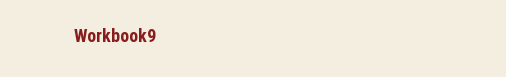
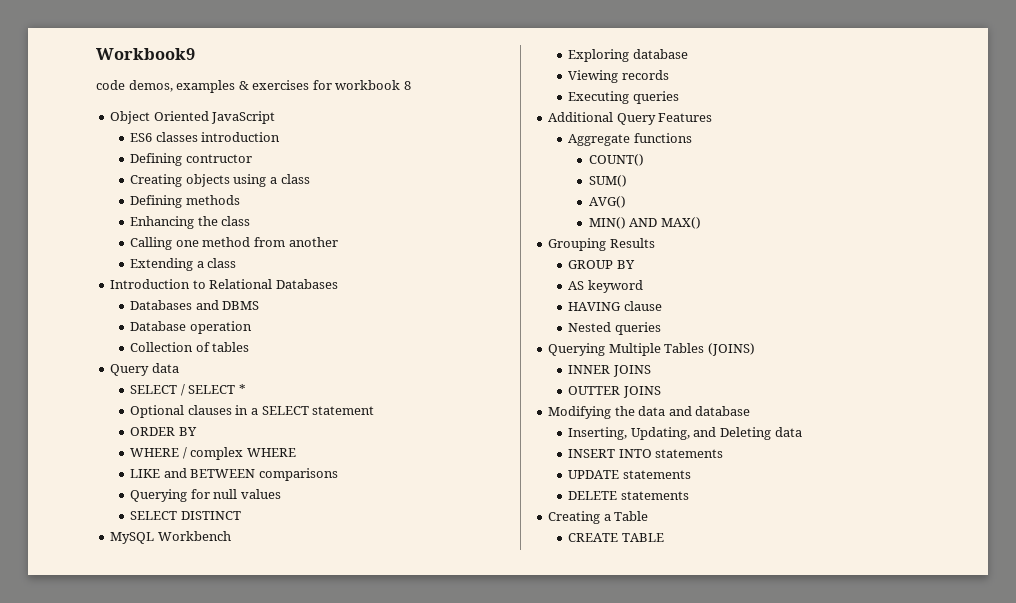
(156, 35) none -> [96,80,411,93] [110,111,276,124] [130,132,281,142] [130,153,252,166] [130,174,310,187] [130,195,240,208] [130,216,251,229] [130,237,338,250] [130,258,237,271] [110,279,338,289] [130,300,260,310] [130,321,252,334] [130,342,250,352] [110,363,179,376] [130,384,246,396] [130,405,375,418] [130,427,197,436] [130,447,296,460] [130,468,338,481] [130,489,281,502] [130,511,241,520] [110,531,231,544] [568,49,688,62] [568,70,669,83] [568,91,679,104] [548,112,713,125] [568,133,692,146] [588,154,644,166] [588,175,627,187] [588,196,626,208] [588,217,701,229] [548,238,655,251] [568,260,635,269] [568,280,643,293] [568,301,662,311] [568,322,661,335] [548,343,755,356] [568,365,651,377] [568,386,661,398] [548,406,751,419] [568,427,802,440] [568,449,724,458] [568,470,691,479] [568,491,689,500] [548,511,649,524] [568,533,664,542] // code demos, examples & exercises for workbook 8 // Object Oriented JavaScript // ES6 classes introduction // Defining contructor // Creating objects using a class // Defining methods // Enhancing the class // Calling one method from another // Extending a class // Introduction to Relational Databases // Databases and DBMS // Database operation // Collection of tables // Query data // SELECT / SELECT * // Optional clauses in a SELECT statement // ORDER BY // WHERE / complex WHERE // LIKE and BETWEEN comparisons // Querying for null values // SELECT DISTINCT // MySQL Workbench // Exploring database // Viewing records // Executing queries // Additional Query Features // Aggregate functions // COUNT() // SUM() // AVG() // MIN() AND MAX() // Grouping Results // GROUP BY // AS keyword // HAVING clause // Nested queries // Querying Multiple Tables (JOINS) // INNER JOINS // OUTTER JOINS // Modifying the data and database // Inserting, Updating, and Deleting data // INSERT INTO statements // UPDATE statements // DELETE statements // Creating a Table // CREATE TABLE

